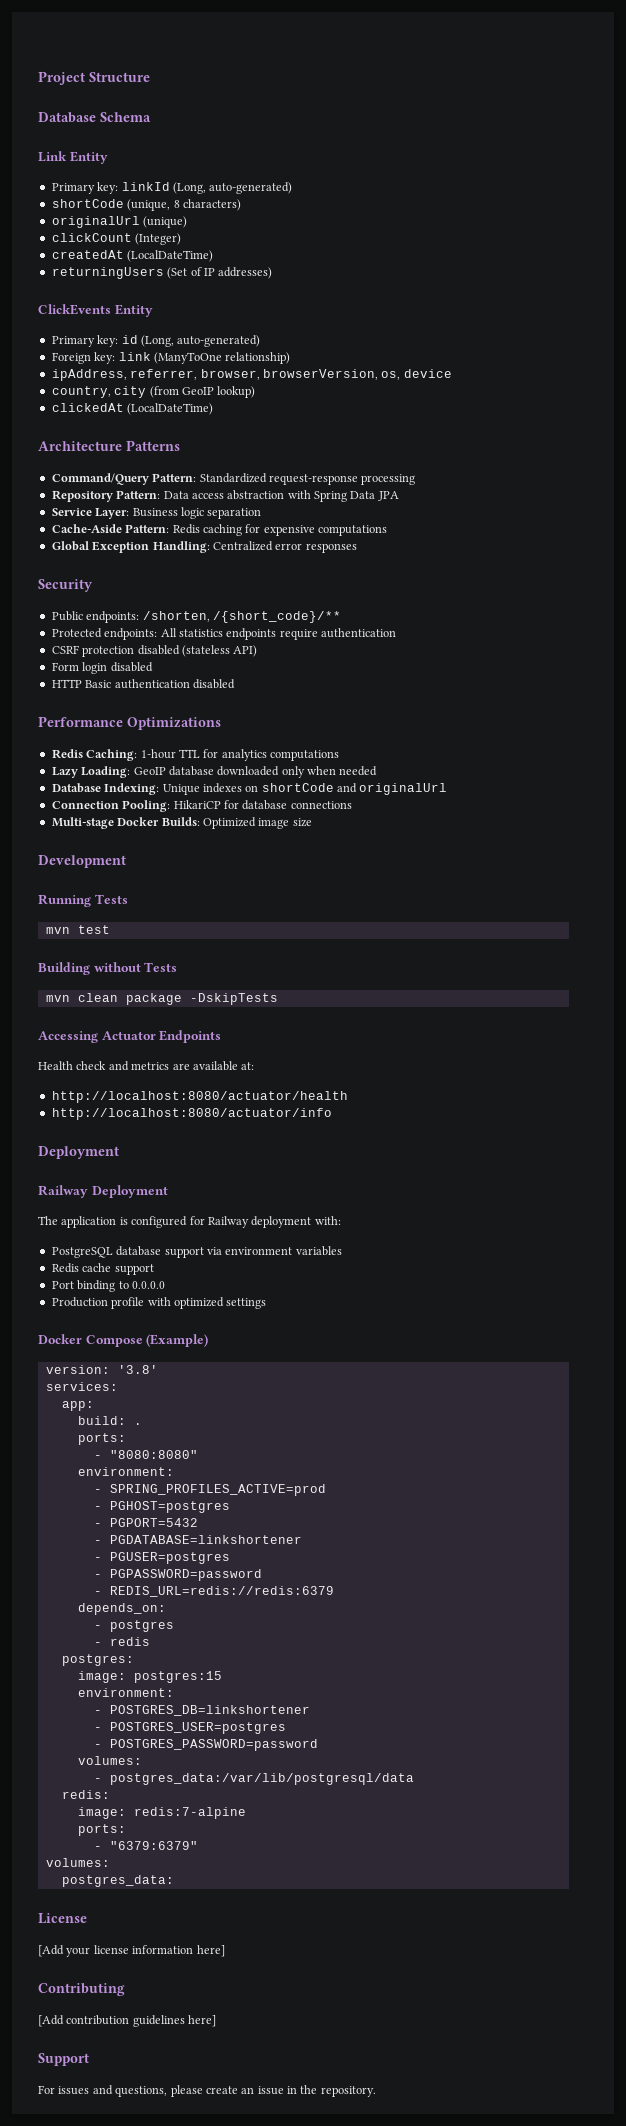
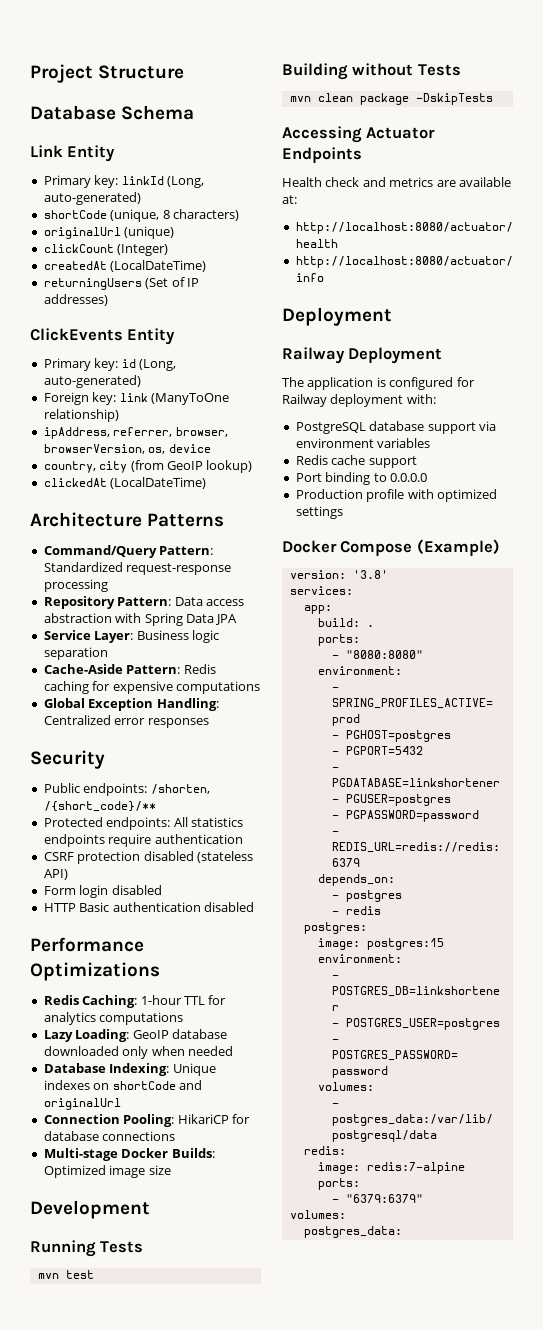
[38,1913,87,1924] [38,1945,225,1957] [38,1983,125,1996] [38,2015,217,2027] [38,2053,89,2066] [38,2085,376,2097] // License // [Add your license information here] // Contributing // [Add contribution guidelines here] // Support // For issues and questions, please create an issue in the repository. -> (402, 1232) none

